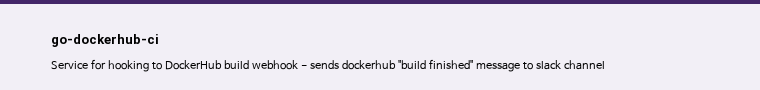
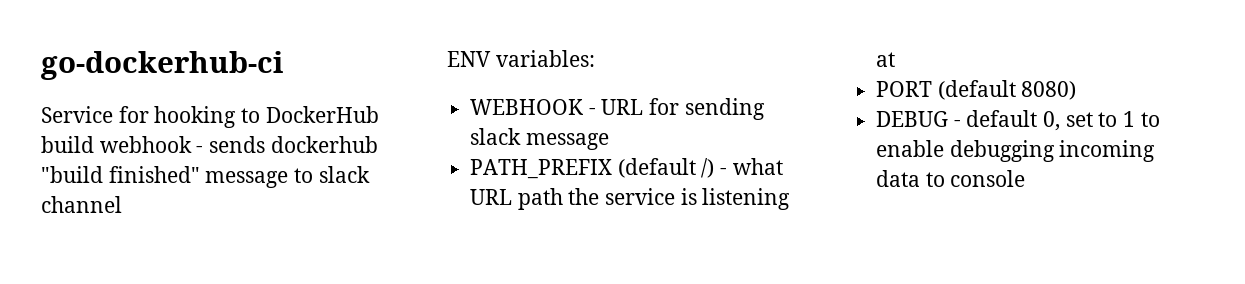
(605, 65) none -> [447,50,595,67] [470,98,765,120] [470,128,609,150] [470,158,783,179] [470,188,791,210] [876,52,896,67] [876,80,1077,100] [876,110,1160,131] [876,140,1156,162] [876,170,1026,187] // ENV variables: // WEBHOOK - URL for sending slack message // PATH_PREFIX (default /) - what URL path the service is listening at // PORT (default 8080) // DEBUG - default 0, set to 1 to enable debugging incoming data to console

